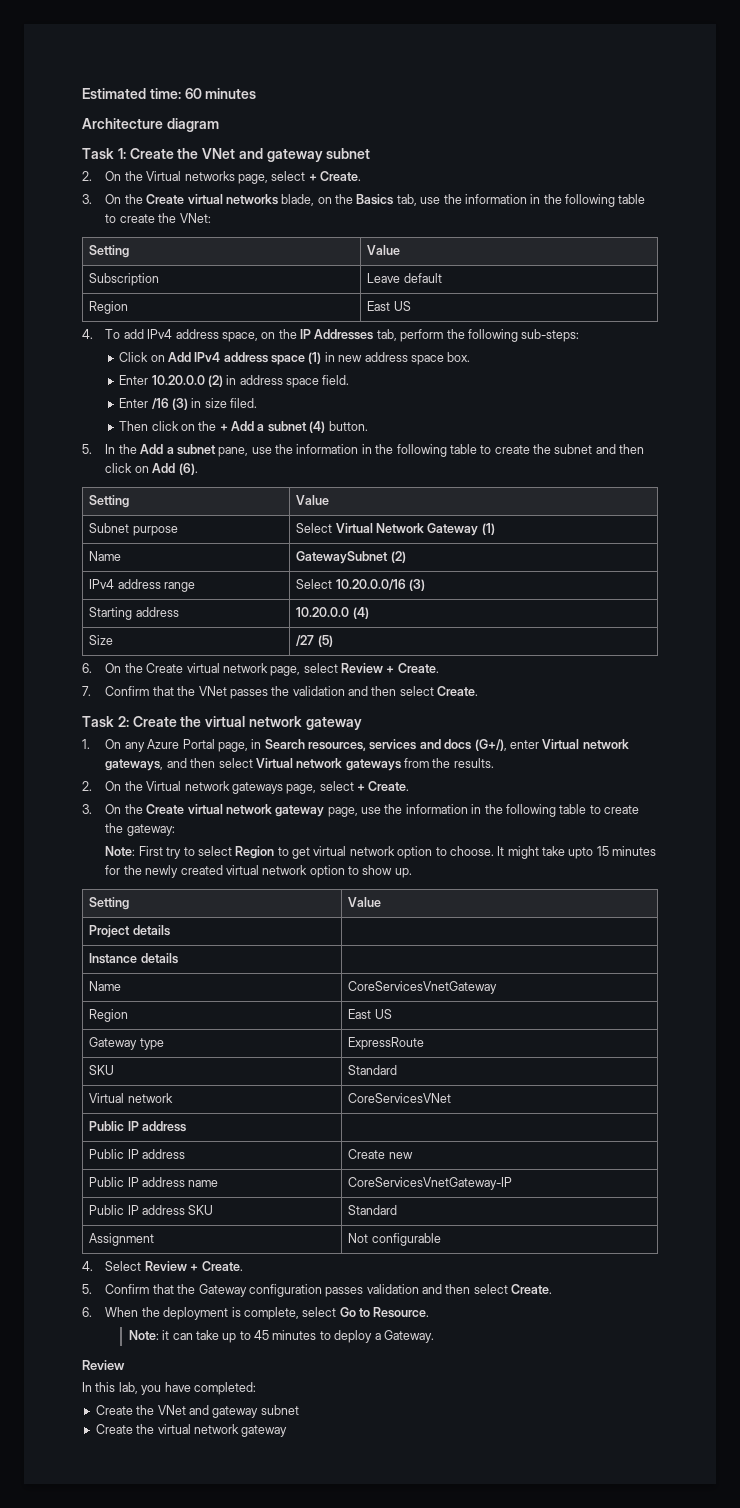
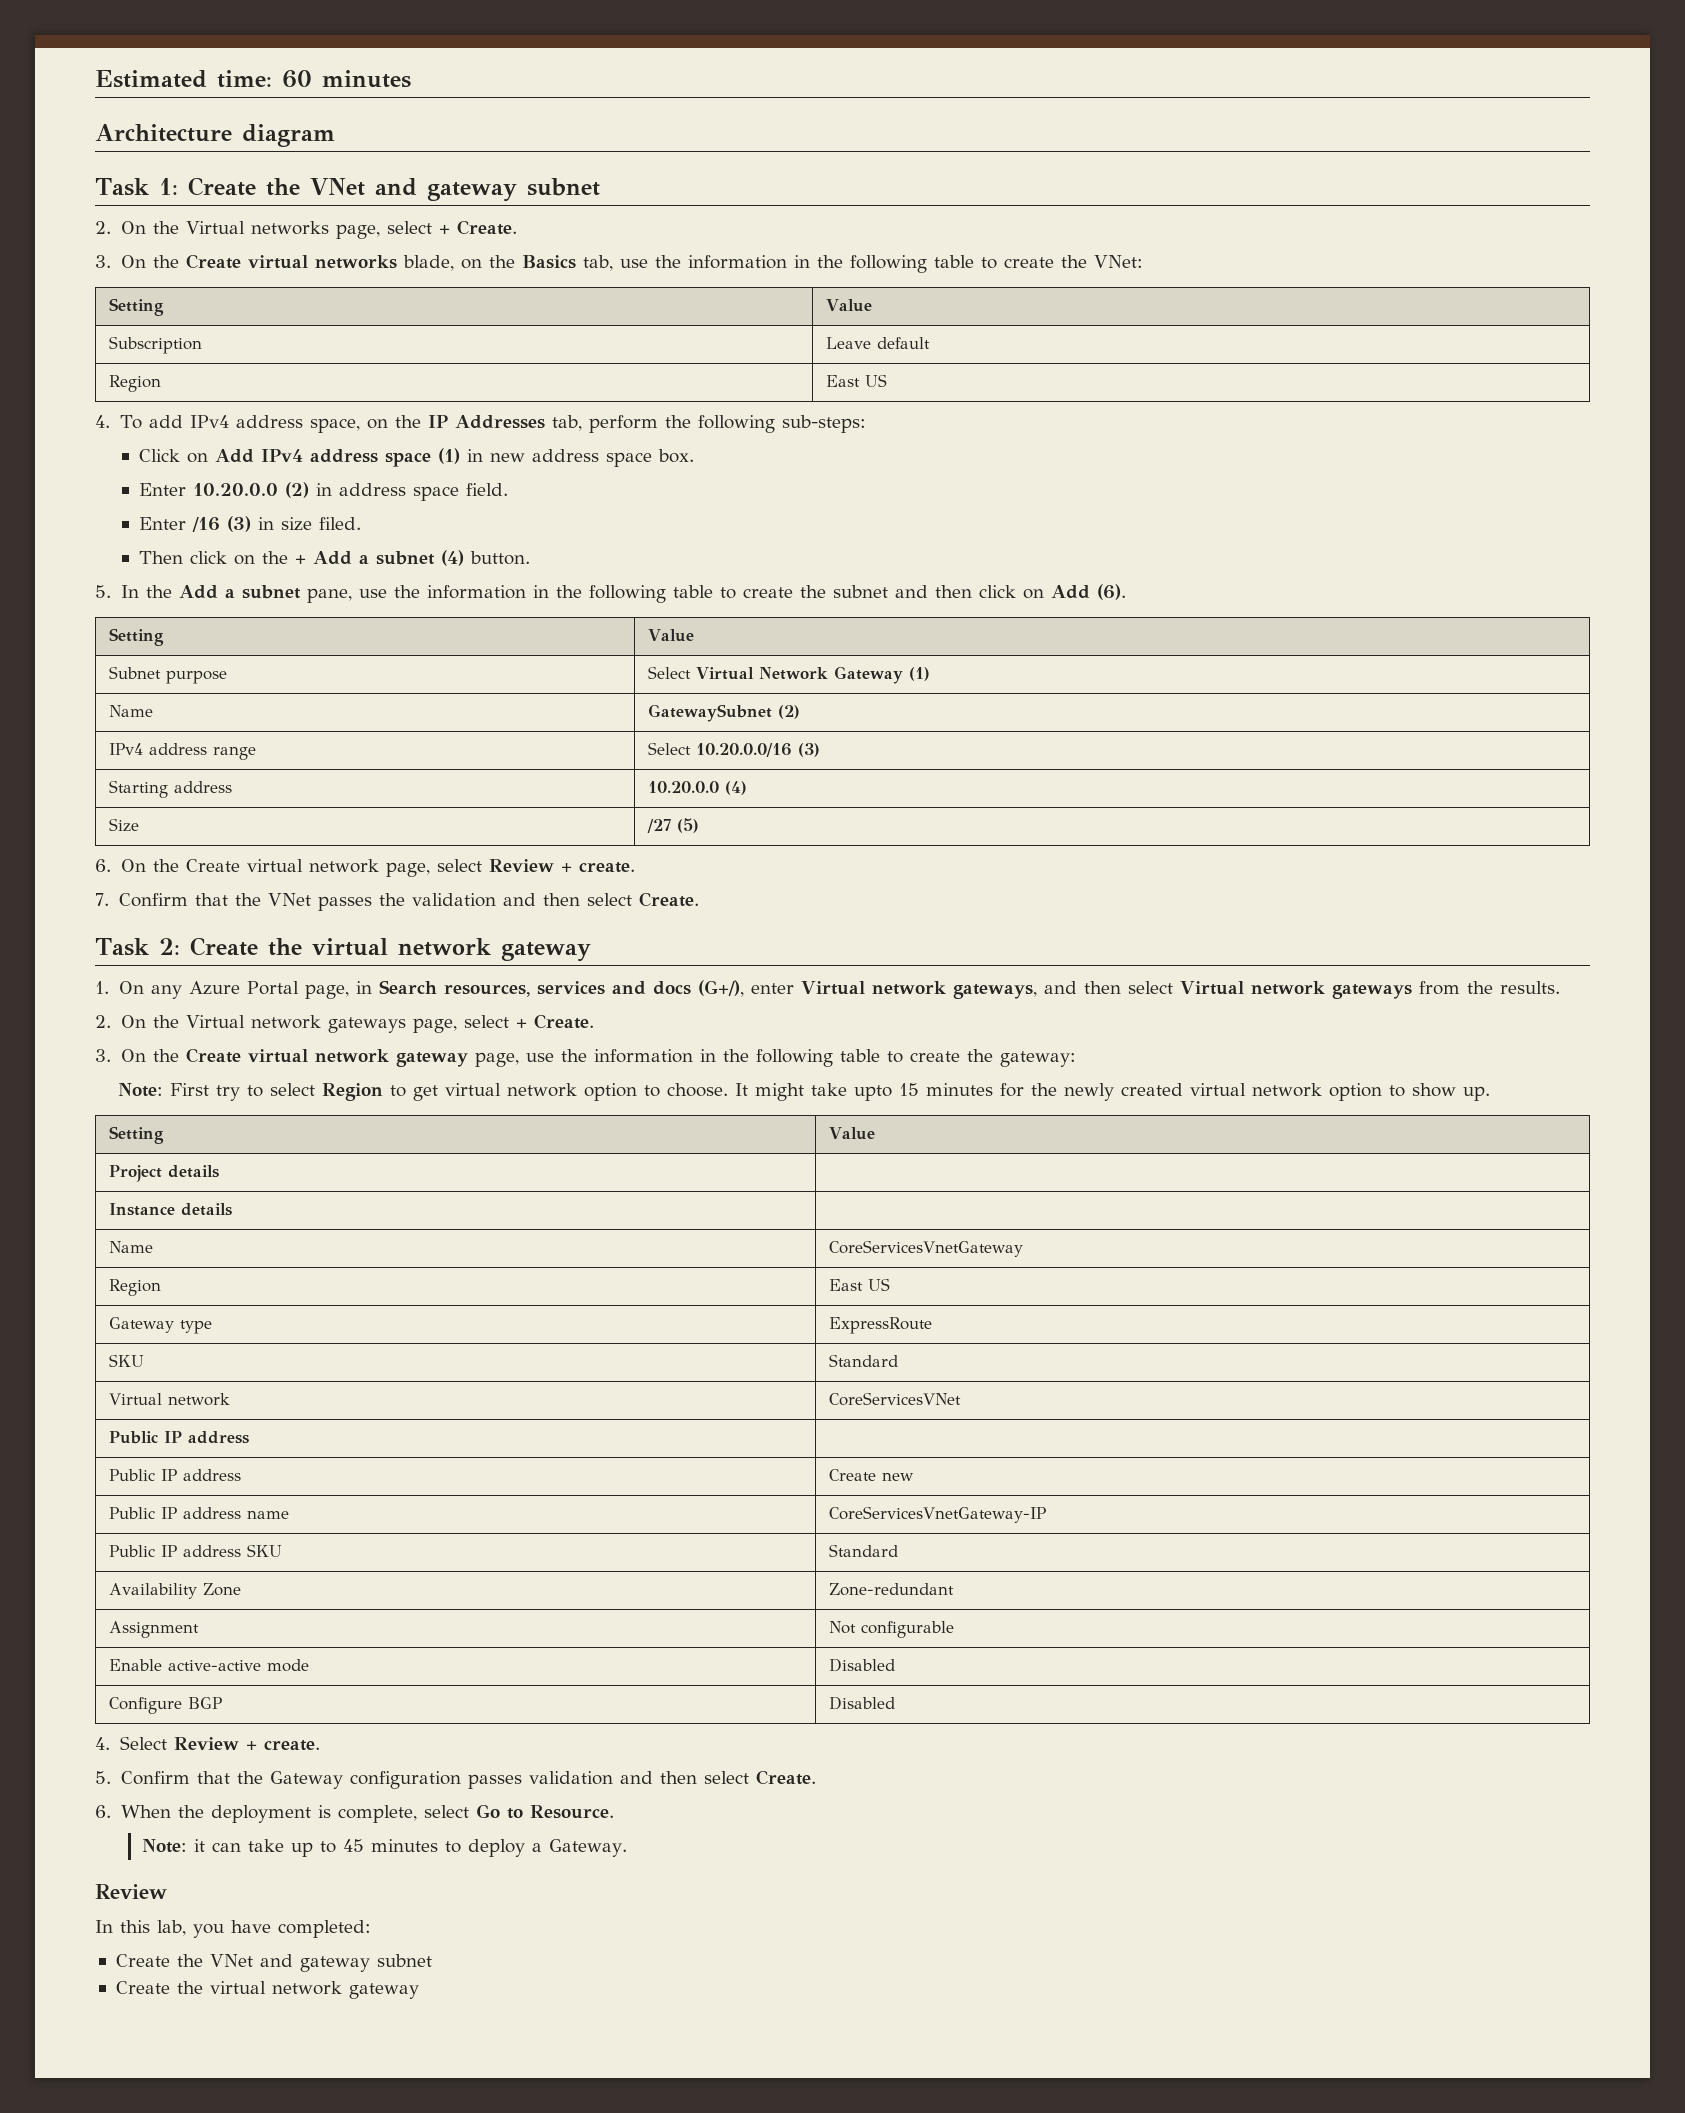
[397,663,439,673] Create. -> [578,862,635,873] create.
(398, 1210) none -> [108,1583,241,1599] [828,1583,954,1596] // Availability Zone | Zone-redundant
(441, 1239) none -> [108,1659,309,1672] [828,1658,895,1672] [108,1697,222,1714] [828,1696,895,1710] // Enable active-active mode | Disabled // Configure BGP | Disabled
[201,1261,243,1271] Create. -> [263,1740,320,1751] create.

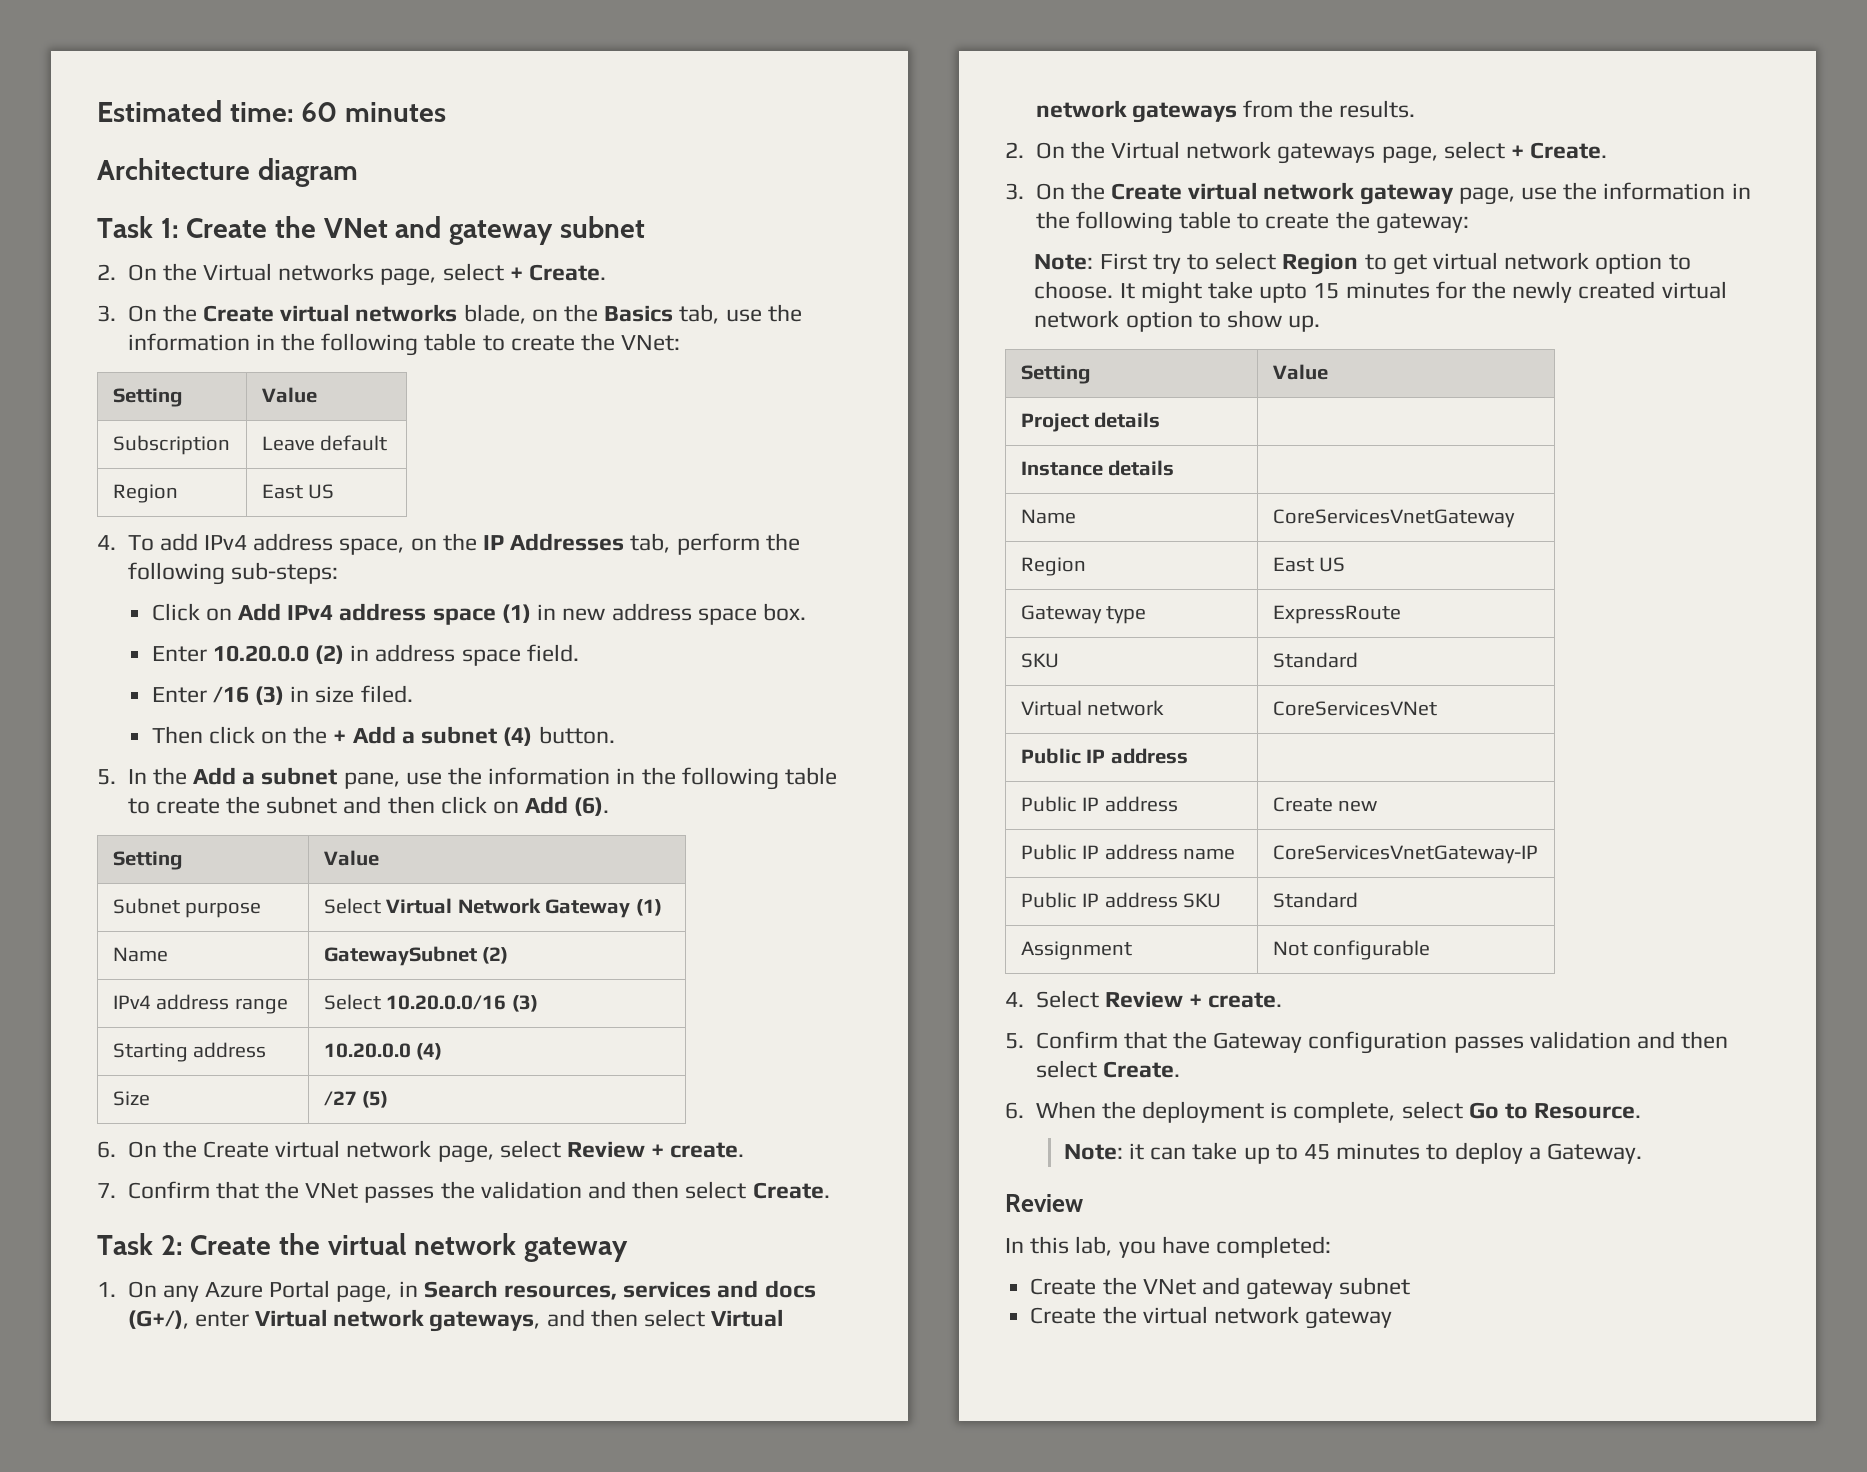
[108,1583,241,1599] [828,1583,954,1596] // Availability Zone | Zone-redundant -> (1358, 900) none
[108,1659,309,1672] [828,1658,895,1672] [108,1697,222,1714] [828,1696,895,1710] // Enable active-active mode | Disabled // Configure BGP | Disabled -> (1431, 950) none

